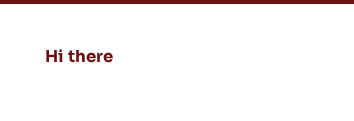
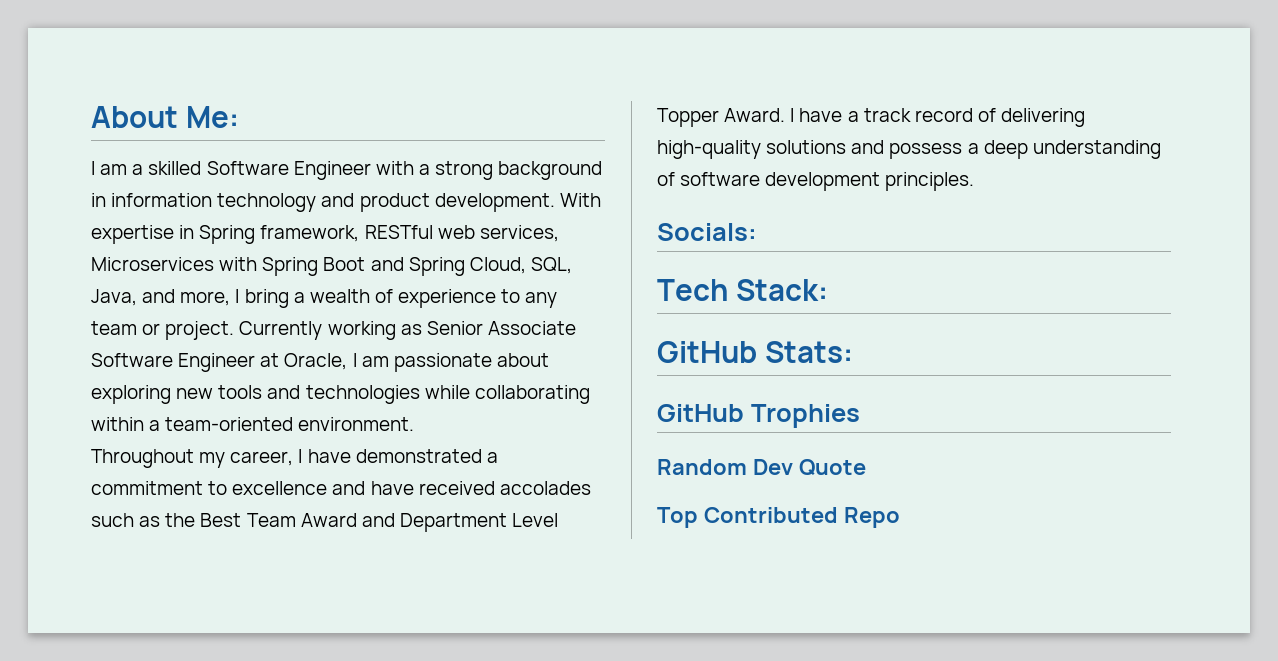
[45,49,114,63] Hi there -> [91,106,239,128] [91,161,603,180] [91,193,601,212] [91,225,559,244] [91,257,572,276] [91,289,558,308] [91,321,576,340] [91,353,549,372] [91,385,590,404] [91,417,415,431] [91,449,498,468] [91,481,591,495] [91,513,559,532] [657,108,1086,127] [657,140,1161,159] [657,172,975,191] [657,223,757,241] [657,279,828,301] [657,341,853,363] [657,404,860,428] [657,459,866,476] [657,507,900,528] About Me: // I am a skilled Software Engineer with a strong background in information technology and product development. With expertise in Spring framework, RESTful web services, Microservices with Spring Boot and Spring Cloud, SQL, Java, and more, I bring a wealth of experience to any team or project. Currently working as Senior Associate Software Engineer at Oracle, I am passionate about exploring new tools and technologies while collaborating within a team-oriented environment. // Throughout my career, I have demonstrated a commitment to excellence and have received accolades such as the Best Team Award and Department Level Topper Award. I have a track record of delivering high-quality solutions and possess a deep understanding of software development principles. // Socials: // Tech Stack: // GitHub Stats: // GitHub Trophies // Random Dev Quote // Top Contributed Repo

